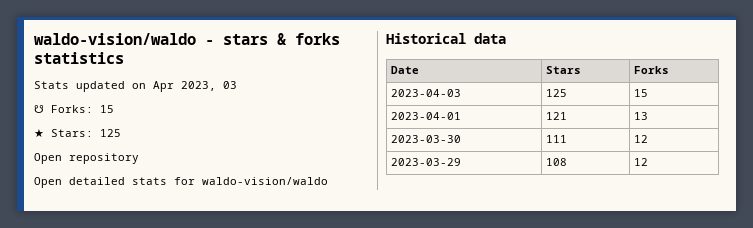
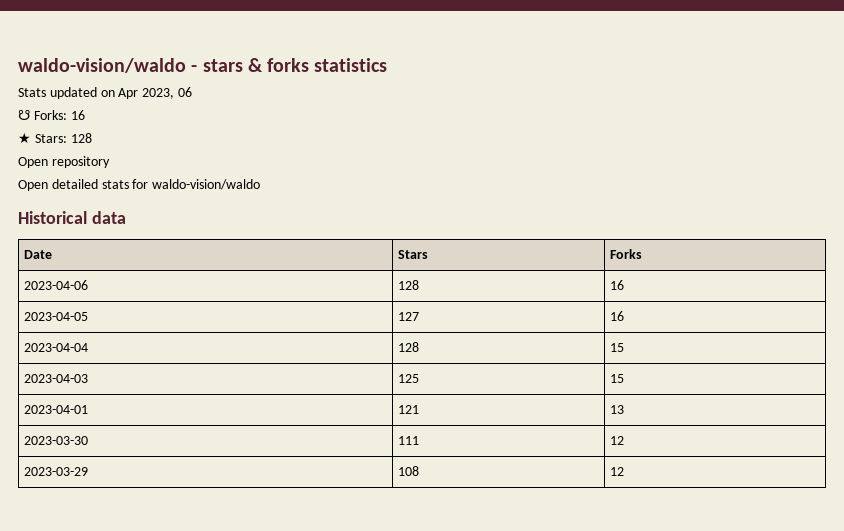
[223,81,237,89] 03 -> [177,87,192,97] 06
[100,105,114,113] 15 -> [70,110,85,120] 16
[100,129,121,137] 125 -> [70,133,92,143] 128
(670, 70) none -> [24,280,89,290] [398,280,420,290] [610,280,625,290] [24,312,89,321] [398,312,420,321] [610,311,625,321] [24,343,89,352] [398,342,420,352] [610,343,625,352] // 2023-04-06 | 128 | 16 // 2023-04-05 | 127 | 16 // 2023-04-04 | 128 | 15

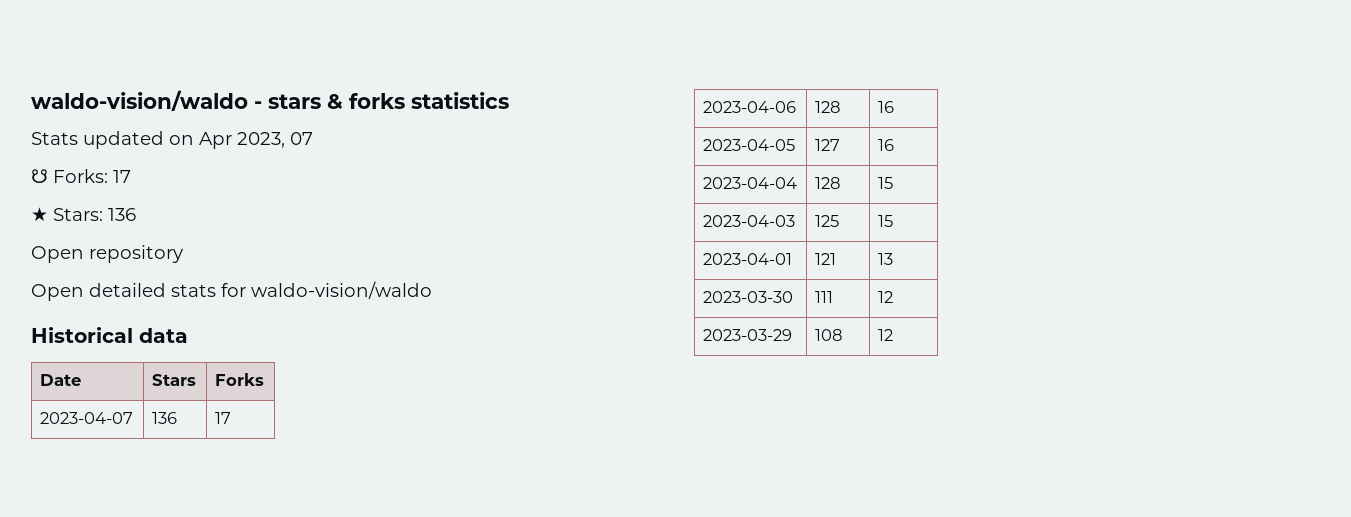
[177,87,192,97] 06 -> [290,132,313,145] 07
[70,110,85,120] 16 -> [113,170,131,183] 17
[70,133,92,143] 128 -> [108,208,136,221] 136
(643, 254) none -> [39,412,133,424] [151,412,177,424] [214,412,231,424] // 2023-04-07 | 136 | 17

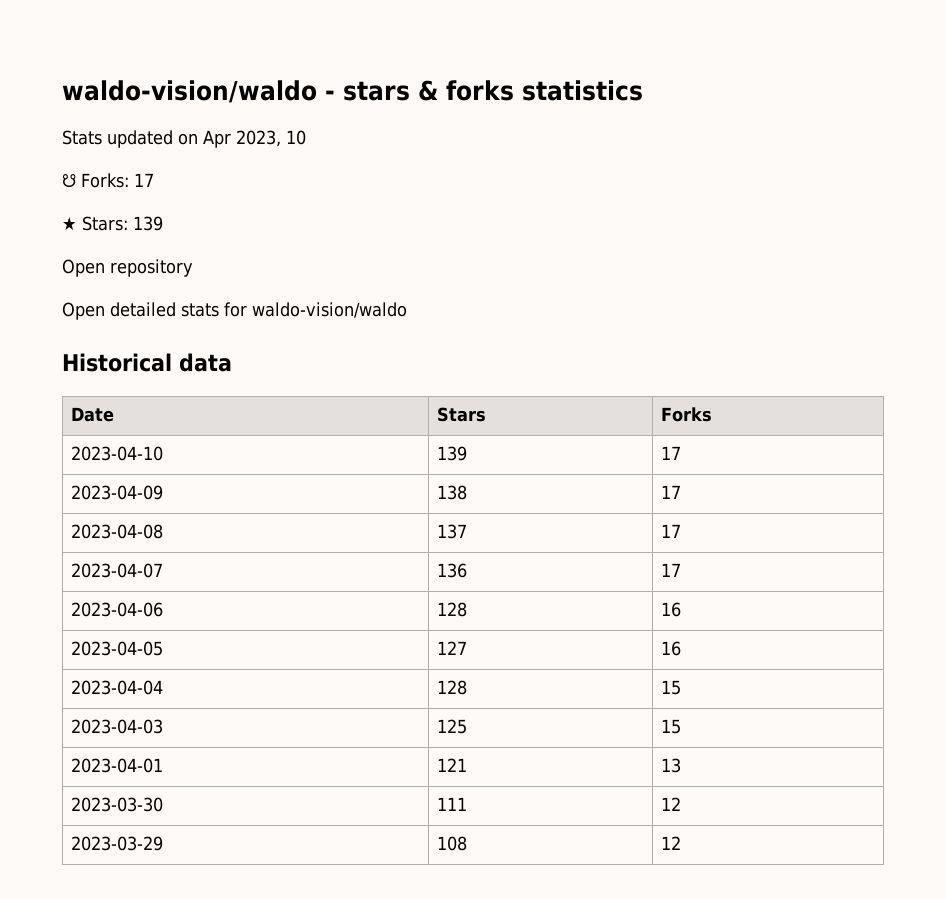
[290,132,313,145] 07 -> [286,130,306,145] 10
[108,208,136,221] 136 -> [133,216,163,231] 139
(264, 379) none -> [70,446,163,461] [436,446,467,461] [660,446,681,460] [70,485,163,500] [436,485,467,500] [660,485,681,499] [70,524,163,539] [436,524,467,539] [660,524,681,538] // 2023-04-10 | 139 | 17 // 2023-04-09 | 138 | 17 // 2023-04-08 | 137 | 17

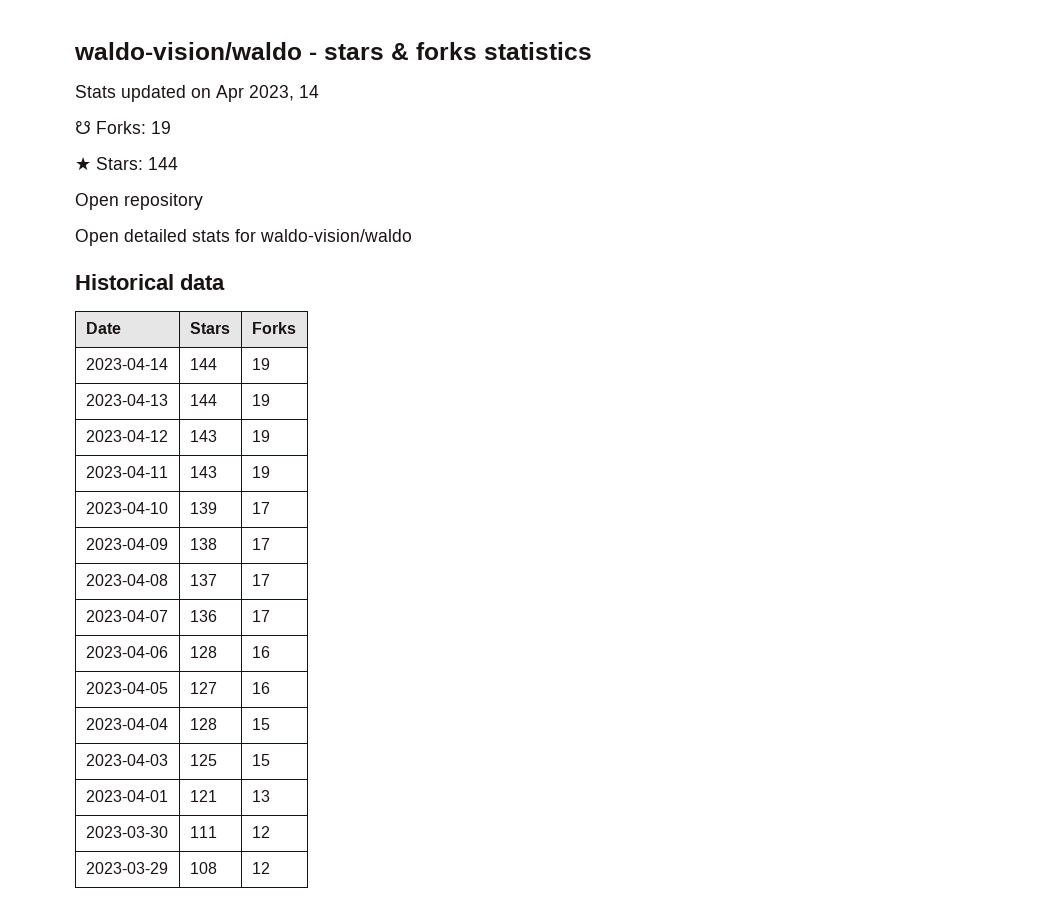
[286,130,306,145] 10 -> [299,85,319,98] 14
[134,173,154,187] 17 -> [151,121,171,134] 19
[133,216,163,231] 139 -> [148,157,178,170] 144
(712, 414) none -> [85,358,168,370] [189,358,217,370] [251,358,270,370] [85,394,168,406] [189,394,217,406] [251,394,270,406] [85,430,168,442] [189,430,217,442] [251,430,270,442] [85,466,168,478] [189,466,217,478] [251,466,270,478] // 2023-04-14 | 144 | 19 // 2023-04-13 | 144 | 19 // 2023-04-12 | 143 | 19 // 2023-04-11 | 143 | 19

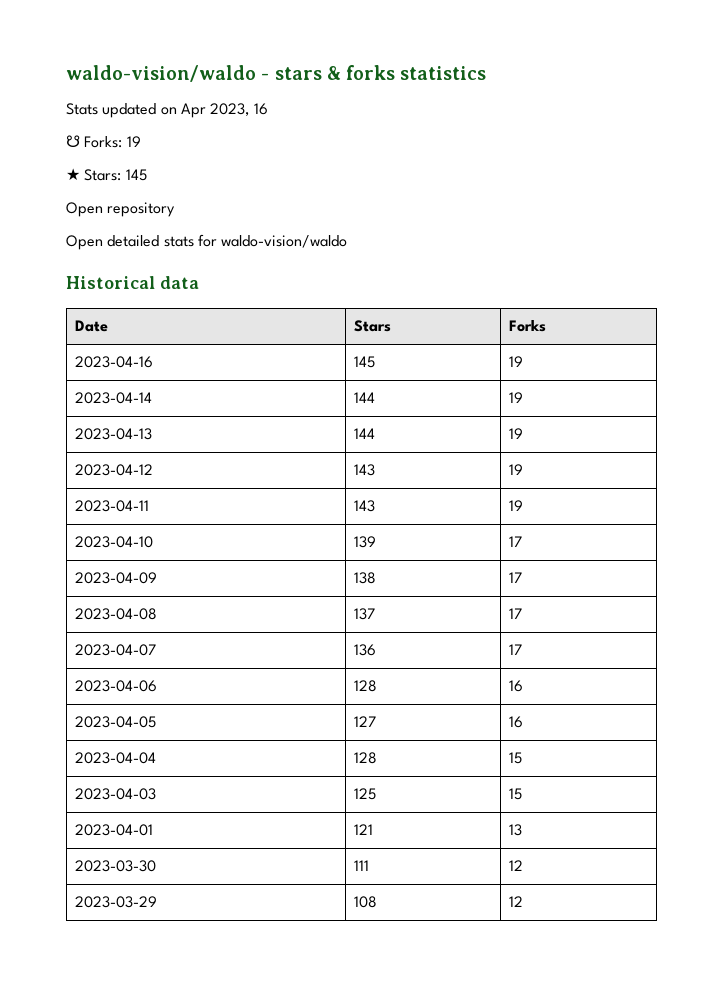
[299,85,319,98] 14 -> [253,103,268,115] 16
[148,157,178,170] 144 -> [125,169,147,181] 145
(296, 328) none -> [75,356,154,368] [354,356,376,368] [509,356,524,367] // 2023-04-16 | 145 | 19

